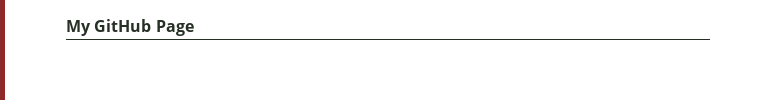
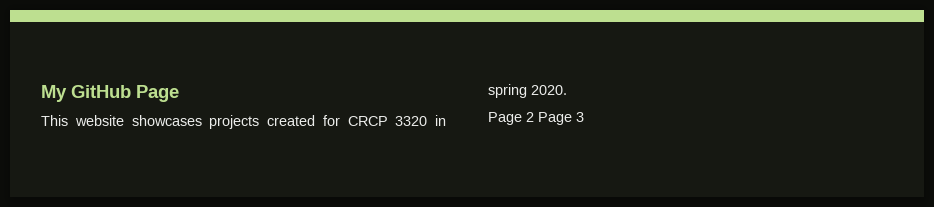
(194, 28) none -> [41,115,446,129] [488,84,567,98] [488,112,584,125] // This website showcases projects created for CRCP 3320 in spring 2020. // Page 2 Page 3

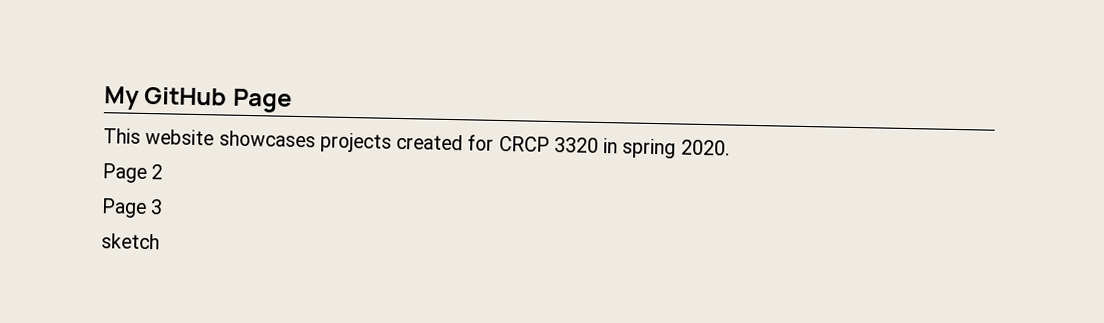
(534, 117) none -> (164, 172) //
(584, 117) none -> [101,233,160,250] // sketch

